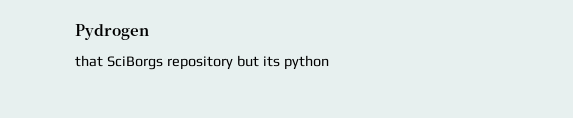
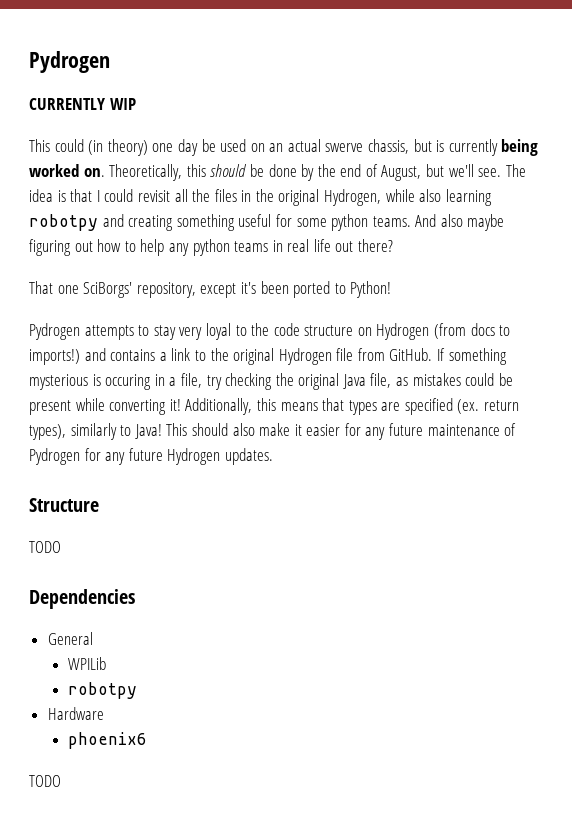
[75,55,329,70] that SciBorgs repository but its python -> [29,98,136,110] [29,139,539,156] [29,164,526,181] [29,189,492,206] [29,214,505,231] [29,239,394,256] [29,281,392,298] [29,323,511,340] [29,348,507,365] [29,373,513,390] [29,398,520,415] [29,423,517,440] [29,448,273,465] [29,498,99,512] [29,541,61,553] [29,589,135,609] [47,632,93,645] [67,657,106,670] [67,682,137,699] [47,707,104,720] [67,732,147,749] [29,775,61,787] CURRENTLY WIP // This could (in theory) one day be used on an actual swerve chassis, but is currently being worked on. Theoretically, this should be done by the end of August, but we'll see. The idea is that I could revisit all the files in the original Hydrogen, while also learning robotpy and creating something useful for some python teams. And also maybe figuring out how to help any python teams in real life out there? // That one SciBorgs' repository, except it's been ported to Python! // Pydrogen attempts to stay very loyal to the code structure on Hydrogen (from docs to imports!) and contains a link to the original Hydrogen file from GitHub. If something mysterious is occuring in a file, try checking the original Java file, as mistakes could be present while converting it! Additionally, this means that types are specified (ex. return types), similarly to Java! This should also make it easier for any future maintenance of Pydrogen for any future Hydrogen updates. // Structure // TODO // Dependencies // General // WPILib // robotpy // Hardware // phoenix6 // TODO

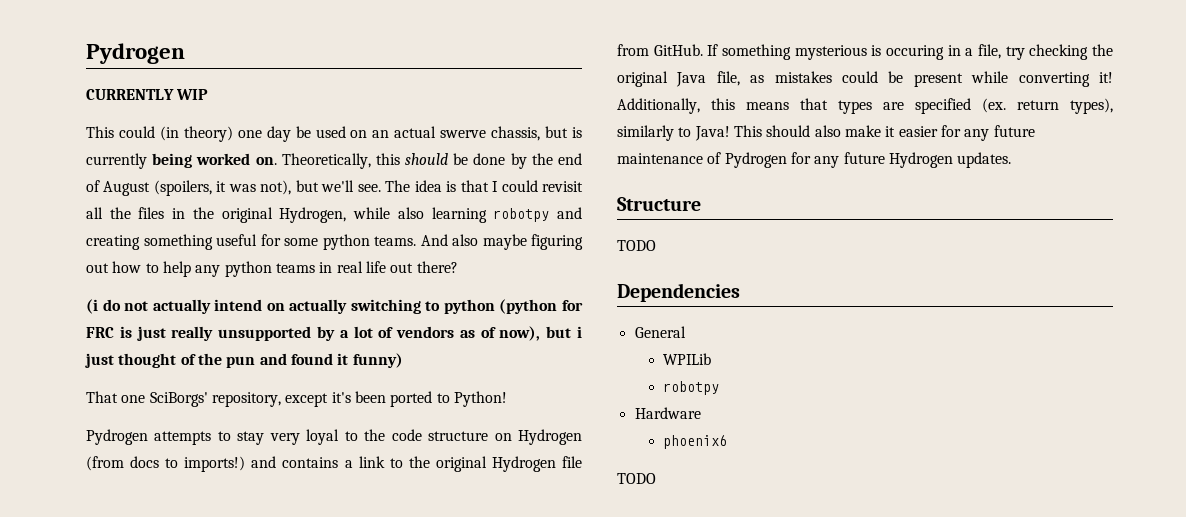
[381,165,422,181] August, -> [103,180,292,196] August (spoilers, it was not),
(394, 245) none -> [86,299,584,314] [86,326,582,341] [85,353,403,368] // (i do not actually intend on actually switching to python (python for FRC is just really unsupported by a lot of vendors as of now), but i just thought of the pun and found it funny)

